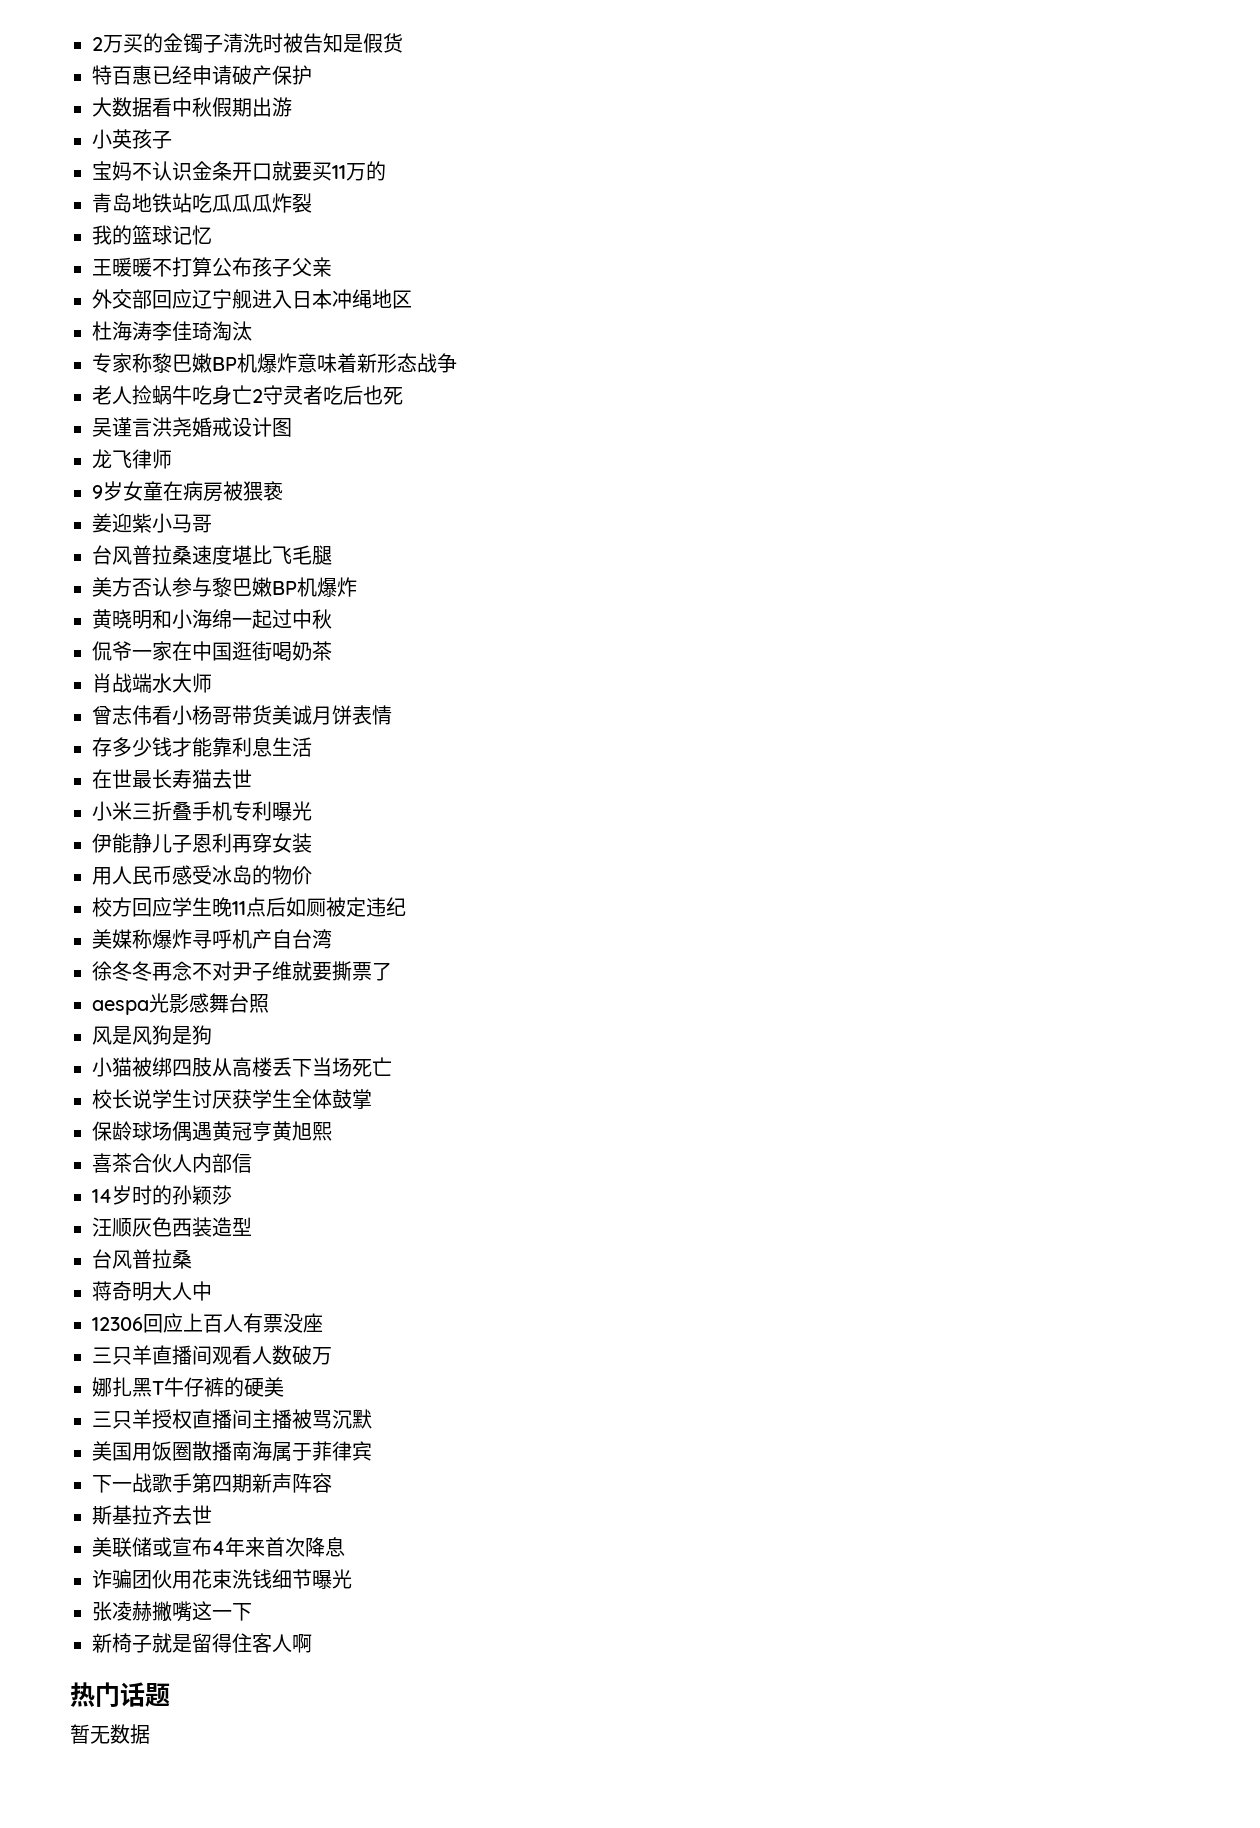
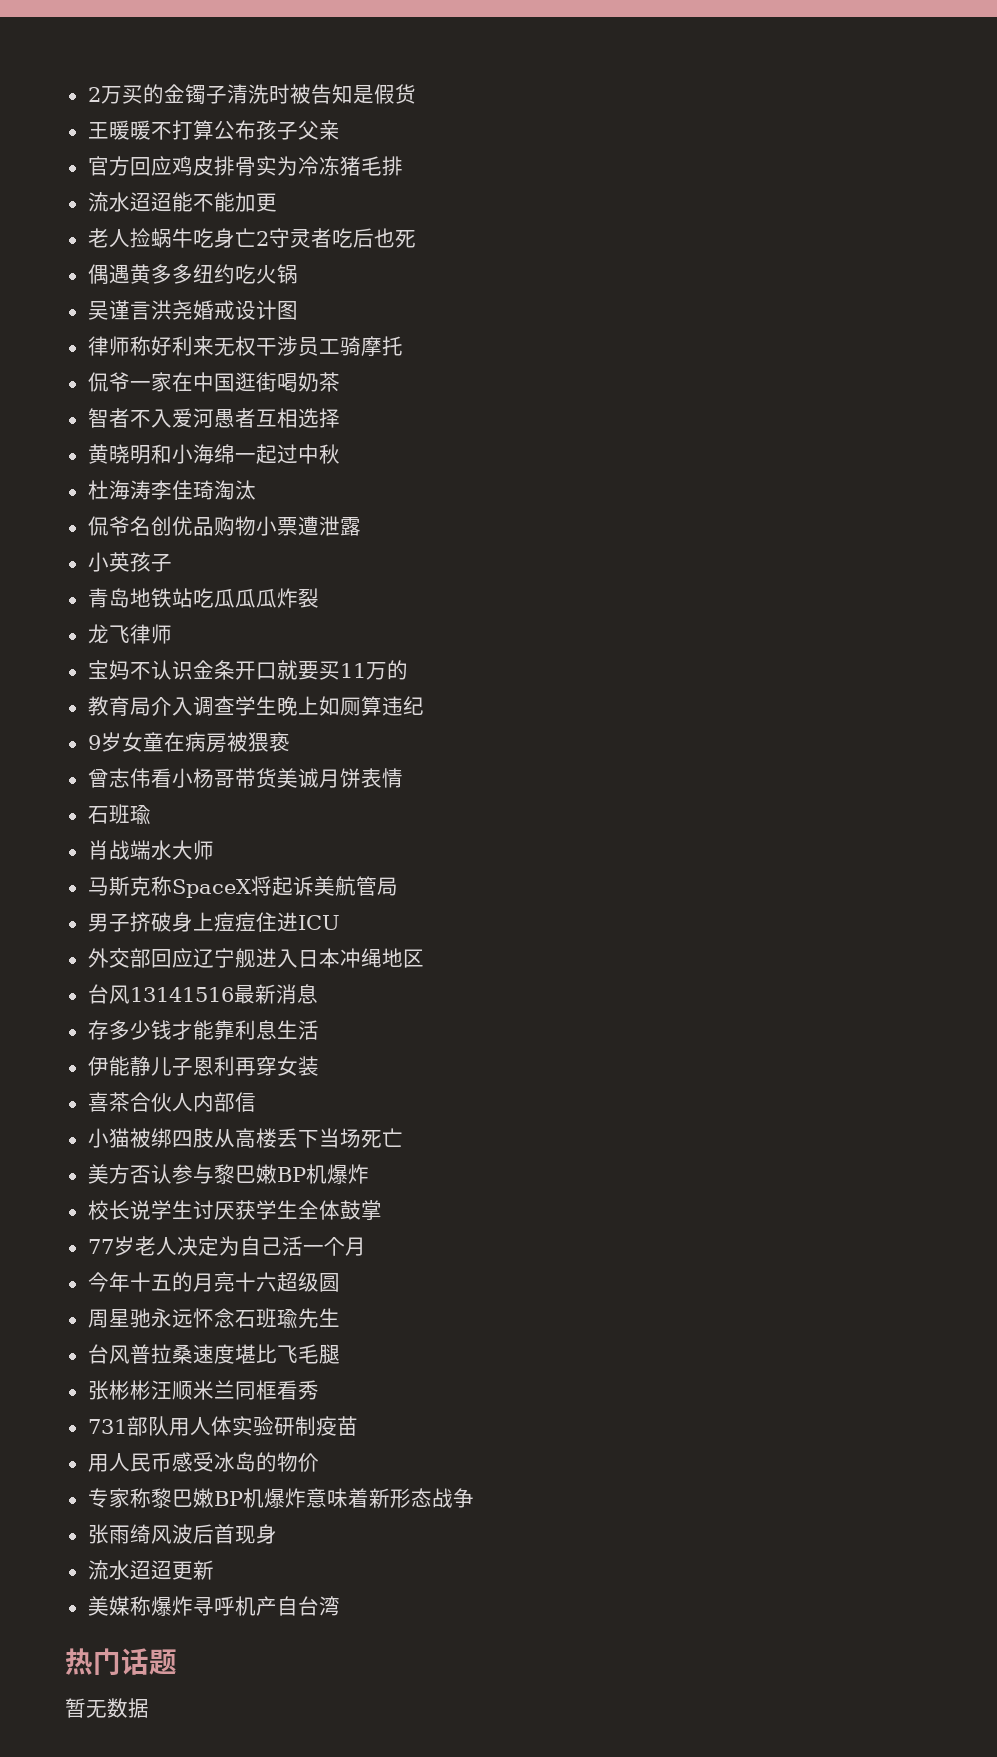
[92,65,312,85] [92,97,292,117] [92,129,172,149] 特百惠已经申请破产保护 // 大数据看中秋假期出游 // 小英孩子 -> [87,120,340,140] [87,156,403,176] [87,192,277,212] [87,228,416,248] [87,264,298,285] [87,300,298,320] [87,336,403,357] [87,372,340,393] [87,408,340,428] [87,444,340,464] [87,480,256,500] [87,516,361,536] [87,552,172,572] [87,588,319,608] [87,624,172,644] 王暖暖不打算公布孩子父亲 // 官方回应鸡皮排骨实为冷冻猪毛排 // 流水迢迢能不能加更 // 老人捡蜗牛吃身亡2守灵者吃后也死 // 偶遇黄多多纽约吃火锅 // 吴谨言洪尧婚戒设计图 // 律师称好利来无权干涉员工骑摩托 // 侃爷一家在中国逛街喝奶茶 // 智者不入爱河愚者互相选择 // 黄晓明和小海绵一起过中秋 // 杜海涛李佳琦淘汰 // 侃爷名创优品购物小票遭泄露 // 小英孩子 // 青岛地铁站吃瓜瓜瓜炸裂 // 龙飞律师
[92,193,312,213] [92,225,212,245] [92,257,332,277] 青岛地铁站吃瓜瓜瓜炸裂 // 我的篮球记忆 // 王暖暖不打算公布孩子父亲 -> [87,696,424,716] [87,732,290,753] [87,768,403,788] [87,804,151,824] [87,840,214,860] [87,876,398,898] [87,912,340,932] 教育局介入调查学生晚上如厕算违纪 // 9岁女童在病房被猥亵 // 曾志伟看小杨哥带货美诚月饼表情 // 石班瑜 // 肖战端水大师 // 马斯克称SpaceX将起诉美航管局 // 男子挤破身上痘痘住进ICU
[92,321,252,341] 杜海涛李佳琦淘汰 -> [87,984,318,1004] [87,1020,319,1040] [87,1056,319,1076] [87,1092,256,1112] [87,1128,403,1148] [87,1164,369,1185] [87,1200,382,1220] [87,1236,366,1256] [87,1272,340,1292] [87,1308,340,1328] [87,1344,340,1364] [87,1380,319,1400] [87,1416,358,1436] [87,1452,319,1472] 台风13141516最新消息 // 存多少钱才能靠利息生活 // 伊能静儿子恩利再穿女装 // 喜茶合伙人内部信 // 小猫被绑四肢从高楼丢下当场死亡 // 美方否认参与黎巴嫩BP机爆炸 // 校长说学生讨厌获学生全体鼓掌 // 77岁老人决定为自己活一个月 // 今年十五的月亮十六超级圆 // 周星驰永远怀念石班瑜先生 // 台风普拉桑速度堪比飞毛腿 // 张彬彬汪顺米兰同框看秀 // 731部队用人体实验研制疫苗 // 用人民币感受冰岛的物价
[92,385,403,405] [92,417,292,437] [92,449,172,469] [92,481,283,502] [92,513,212,533] [92,545,332,565] [92,577,357,598] [92,609,332,629] [92,641,332,662] [92,673,212,693] [92,705,392,725] [92,737,312,757] [92,769,252,789] [92,801,312,821] [92,833,312,853] [92,865,312,885] [92,897,406,917] 老人捡蜗牛吃身亡2守灵者吃后也死 // 吴谨言洪尧婚戒设计图 // 龙飞律师 // 9岁女童在病房被猥亵 // 姜迎紫小马哥 // 台风普拉桑速度堪比飞毛腿 // 美方否认参与黎巴嫩BP机爆炸 // 黄晓明和小海绵一起过中秋 // 侃爷一家在中国逛街喝奶茶 // 肖战端水大师 // 曾志伟看小杨哥带货美诚月饼表情 // 存多少钱才能靠利息生活 // 在世最长寿猫去世 // 小米三折叠手机专利曝光 // 伊能静儿子恩利再穿女装 // 用人民币感受冰岛的物价 // 校方回应学生晚11点后如厕被定违纪 -> [87,1524,277,1544] [87,1560,214,1580] 张雨绮风波后首现身 // 流水迢迢更新
[92,961,392,981] [92,993,269,1015] [92,1025,212,1045] [92,1057,392,1077] [92,1089,372,1109] [92,1121,332,1142] [92,1153,252,1173] [92,1185,232,1205] [92,1217,252,1237] [92,1249,192,1269] [92,1281,212,1301] [92,1313,323,1333] [92,1345,332,1365] [92,1377,284,1397] [92,1409,372,1429] [92,1441,372,1462] [92,1473,332,1493] [92,1505,212,1525] [92,1537,345,1558] [92,1569,352,1589] [92,1601,252,1622] [92,1633,312,1653] // 徐冬冬再念不对尹子维就要撕票了 // aespa光影感舞台照 // 风是风狗是狗 // 小猫被绑四肢从高楼丢下当场死亡 // 校长说学生讨厌获学生全体鼓掌 // 保龄球场偶遇黄冠亨黄旭熙 // 喜茶合伙人内部信 // 14岁时的孙颖莎 // 汪顺灰色西装造型 // 台风普拉桑 // 蒋奇明大人中 // 12306回应上百人有票没座 // 三只羊直播间观看人数破万 // 娜扎黑T牛仔裤的硬美 // 三只羊授权直播间主播被骂沉默 // 美国用饭圈散播南海属于菲律宾 // 下一战歌手第四期新声阵容 // 斯基拉齐去世 // 美联储或宣布4年来首次降息 // 诈骗团伙用花束洗钱细节曝光 // 张凌赫撇嘴这一下 // 新椅子就是留得住客人啊 -> (340, 1606) none

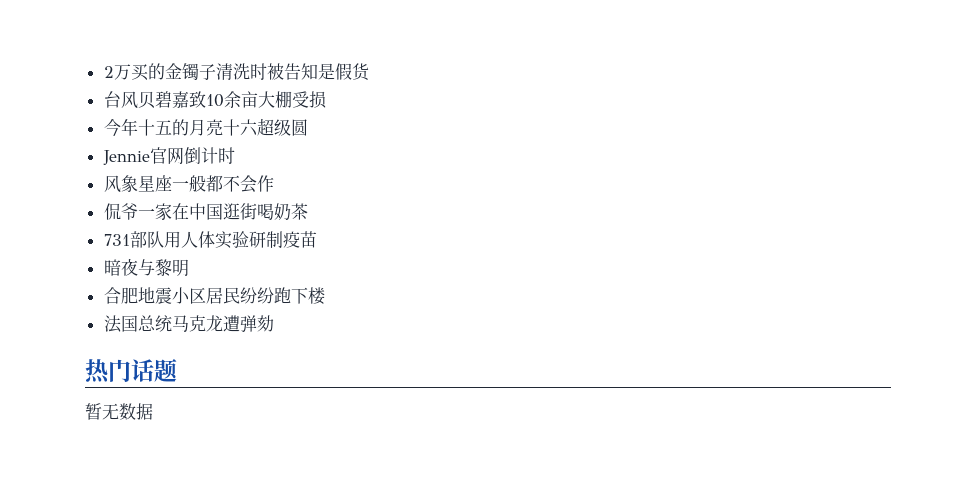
[87,120,340,140] [87,156,403,176] [87,192,277,212] [87,228,416,248] [87,264,298,285] [87,300,298,320] [87,336,403,357] 王暖暖不打算公布孩子父亲 // 官方回应鸡皮排骨实为冷冻猪毛排 // 流水迢迢能不能加更 // 老人捡蜗牛吃身亡2守灵者吃后也死 // 偶遇黄多多纽约吃火锅 // 吴谨言洪尧婚戒设计图 // 律师称好利来无权干涉员工骑摩托 -> [103,91,326,109] [103,118,308,137] [102,147,235,165] [103,175,274,193] 台风贝碧嘉致10余亩大棚受损 // 今年十五的月亮十六超级圆 // Jennie官网倒计时 // 风象星座一般都不会作
[87,408,340,428] [87,444,340,464] [87,480,256,500] [87,516,361,536] [87,552,172,572] [87,588,319,608] [87,624,172,644] [87,660,408,680] [87,696,424,716] [87,732,290,753] [87,768,403,788] [87,804,151,824] [87,840,214,860] [87,876,398,898] [87,912,340,932] [87,948,424,968] [87,984,318,1004] [87,1020,319,1040] [87,1056,319,1076] [87,1092,256,1112] [87,1128,403,1148] [87,1164,369,1185] [87,1200,382,1220] [87,1236,366,1256] [87,1272,340,1292] [87,1308,340,1328] [87,1344,340,1364] [87,1380,319,1400] // 智者不入爱河愚者互相选择 // 黄晓明和小海绵一起过中秋 // 杜海涛李佳琦淘汰 // 侃爷名创优品购物小票遭泄露 // 小英孩子 // 青岛地铁站吃瓜瓜瓜炸裂 // 龙飞律师 // 宝妈不认识金条开口就要买11万的 // 教育局介入调查学生晚上如厕算违纪 // 9岁女童在病房被猥亵 // 曾志伟看小杨哥带货美诚月饼表情 // 石班瑜 // 肖战端水大师 // 马斯克称SpaceX将起诉美航管局 // 男子挤破身上痘痘住进ICU // 外交部回应辽宁舰进入日本冲绳地区 // 台风13141516最新消息 // 存多少钱才能靠利息生活 // 伊能静儿子恩利再穿女装 // 喜茶合伙人内部信 // 小猫被绑四肢从高楼丢下当场死亡 // 美方否认参与黎巴嫩BP机爆炸 // 校长说学生讨厌获学生全体鼓掌 // 77岁老人决定为自己活一个月 // 今年十五的月亮十六超级圆 // 周星驰永远怀念石班瑜先生 // 台风普拉桑速度堪比飞毛腿 // 张彬彬汪顺米兰同框看秀 -> (308, 211) none
[87,1452,319,1472] [87,1488,474,1509] [87,1524,277,1544] [87,1560,214,1580] [87,1596,340,1617] 用人民币感受冰岛的物价 // 专家称黎巴嫩BP机爆炸意味着新形态战争 // 张雨绮风波后首现身 // 流水迢迢更新 // 美媒称爆炸寻呼机产自台湾 -> [103,259,189,277] [103,287,325,305] [103,315,274,333] 暗夜与黎明 // 合肥地震小区居民纷纷跑下楼 // 法国总统马克龙遭弹劾

